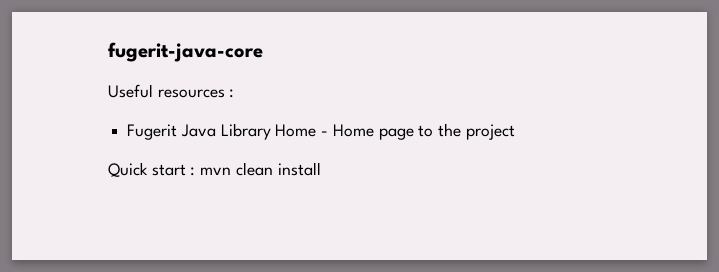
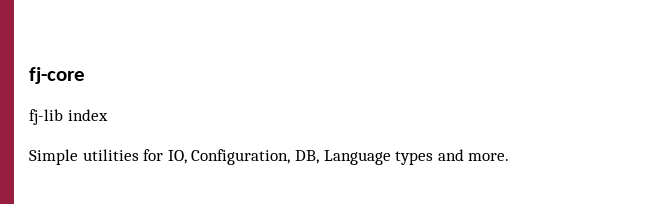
[108,42,263,62] [108,84,235,98] [127,123,515,140] [108,162,321,177] fugerit-java-core // Useful resources : // Fugerit Java Library Home - Home page to the project // Quick start : mvn clean install -> [29,67,85,84] [29,109,108,125] [29,149,510,165] fj-core // fj-lib index // Simple utilities for IO, Configuration, DB, Language types and more.

